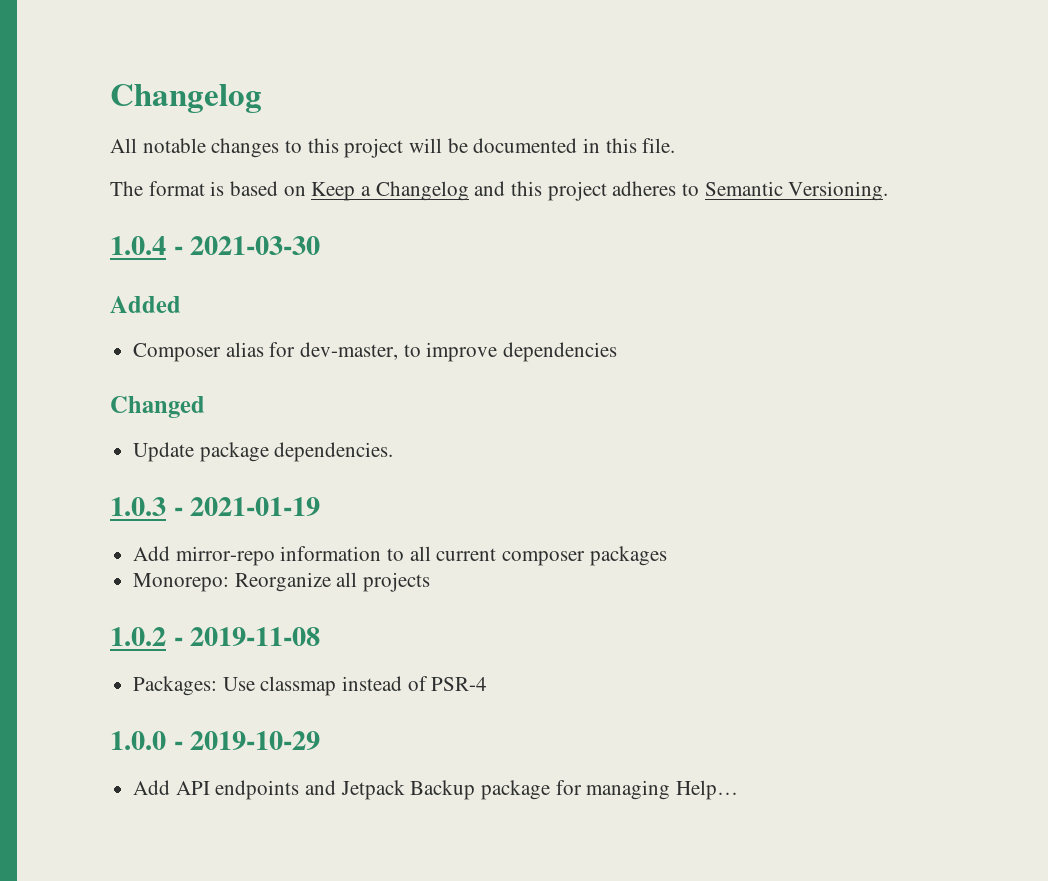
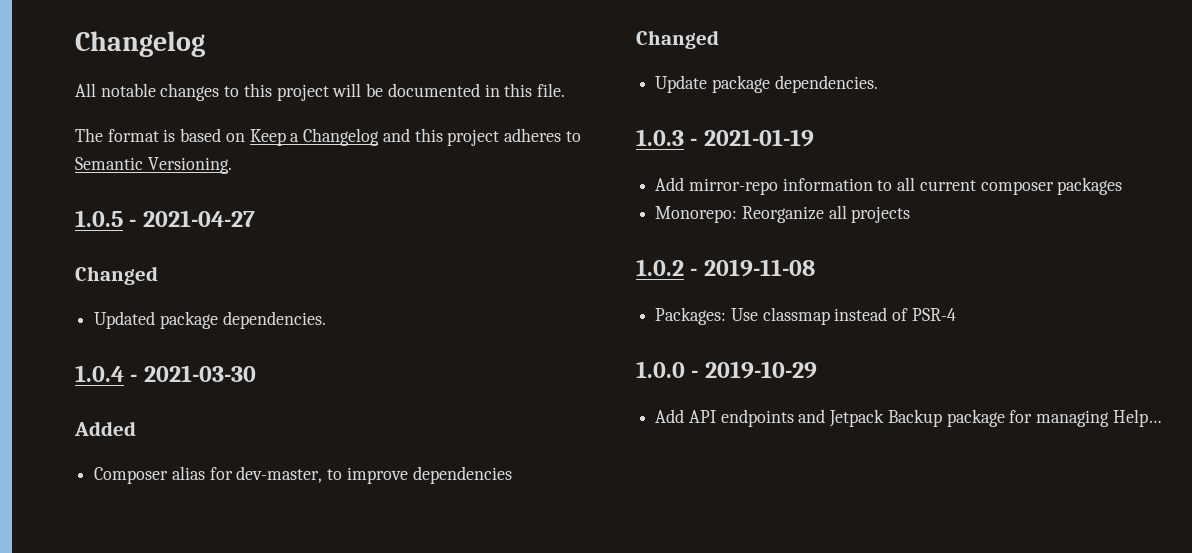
(889, 191) none -> [75,210,255,227] [75,266,158,285] [94,311,326,329] // 1.0.5 - 2021-04-27 // Changed // Updated package dependencies.

